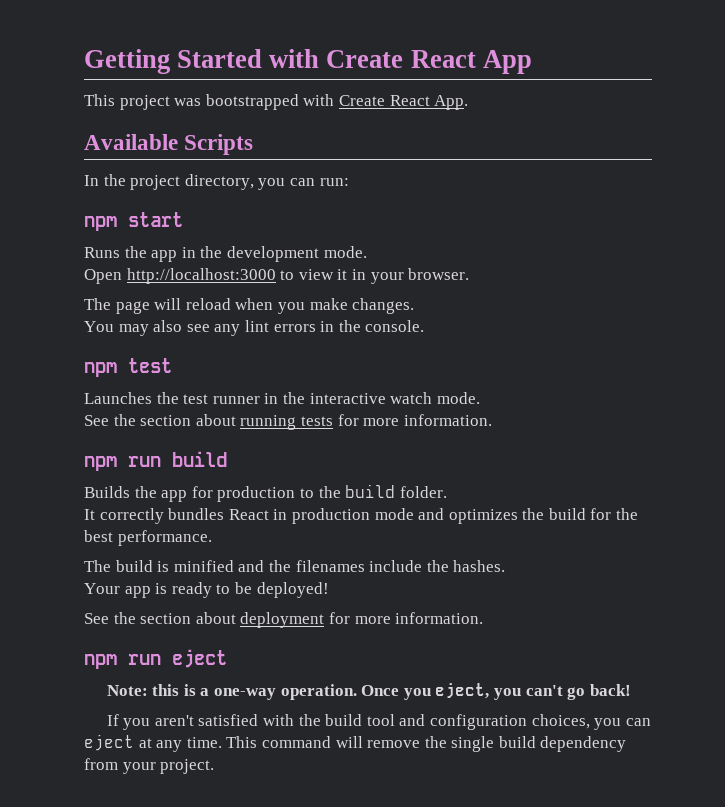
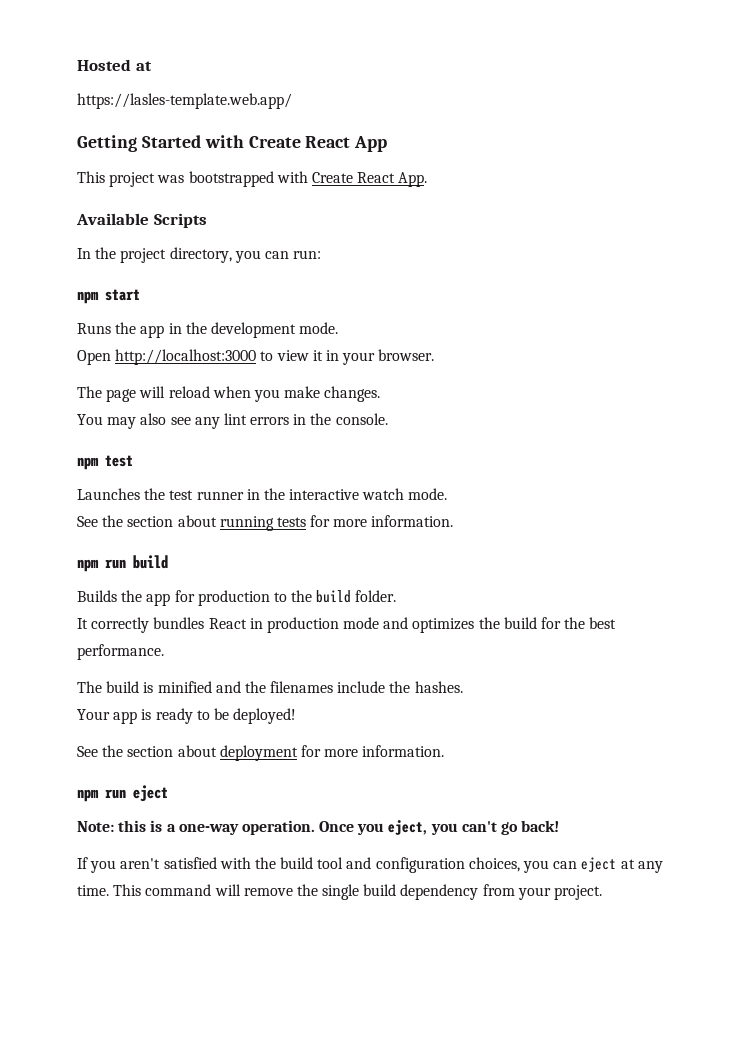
(84, 61) none -> [77,59,152,71] [77,93,292,109] Hosted at // https://lasles-template.web.app/ //

